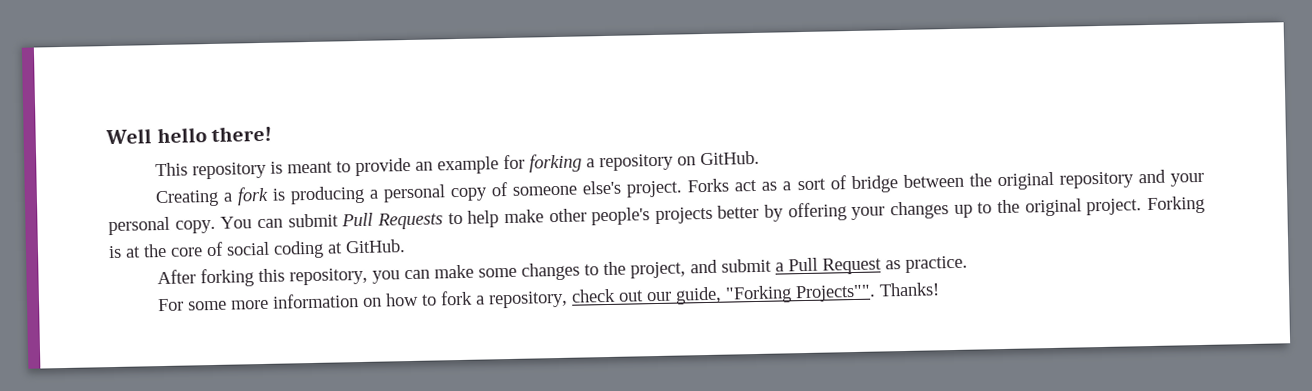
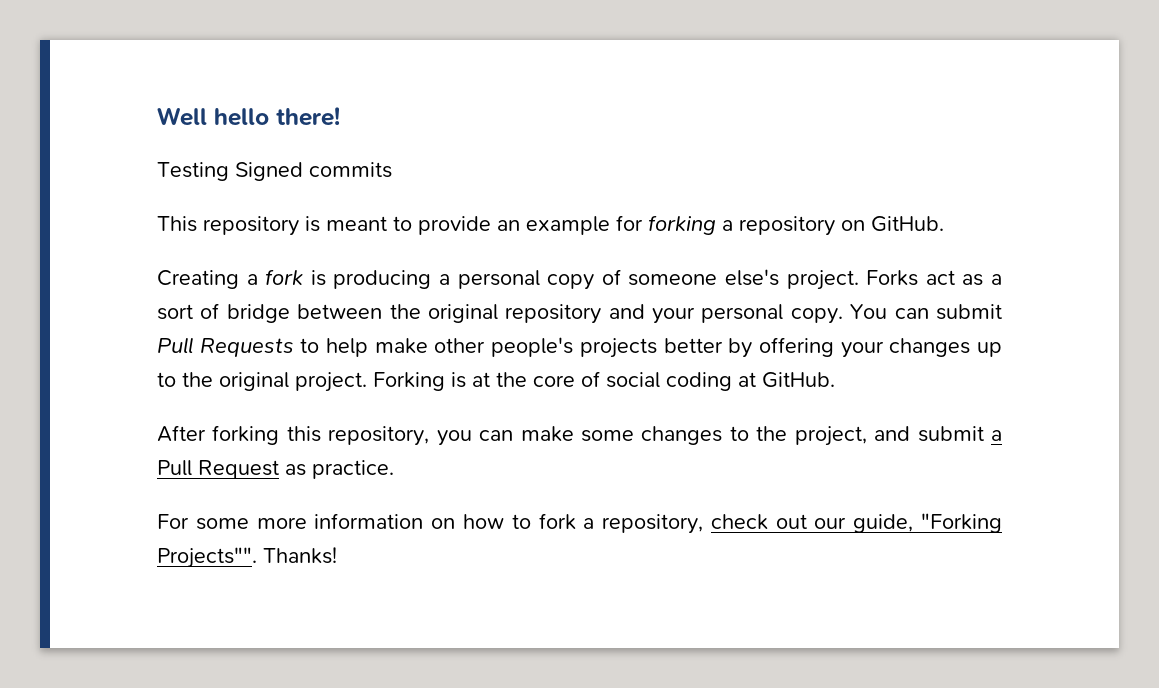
(273, 133) none -> [157,162,392,181] // Testing Signed commits

